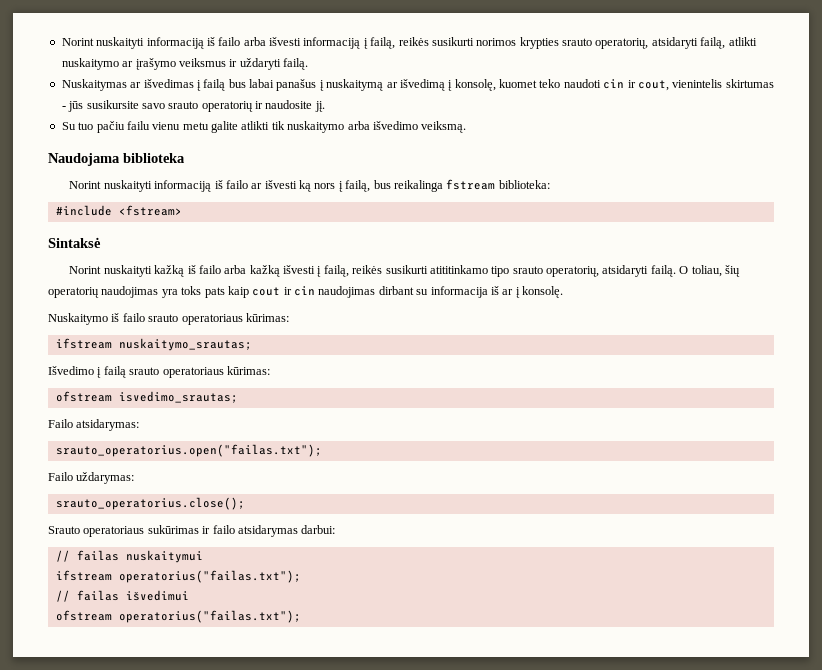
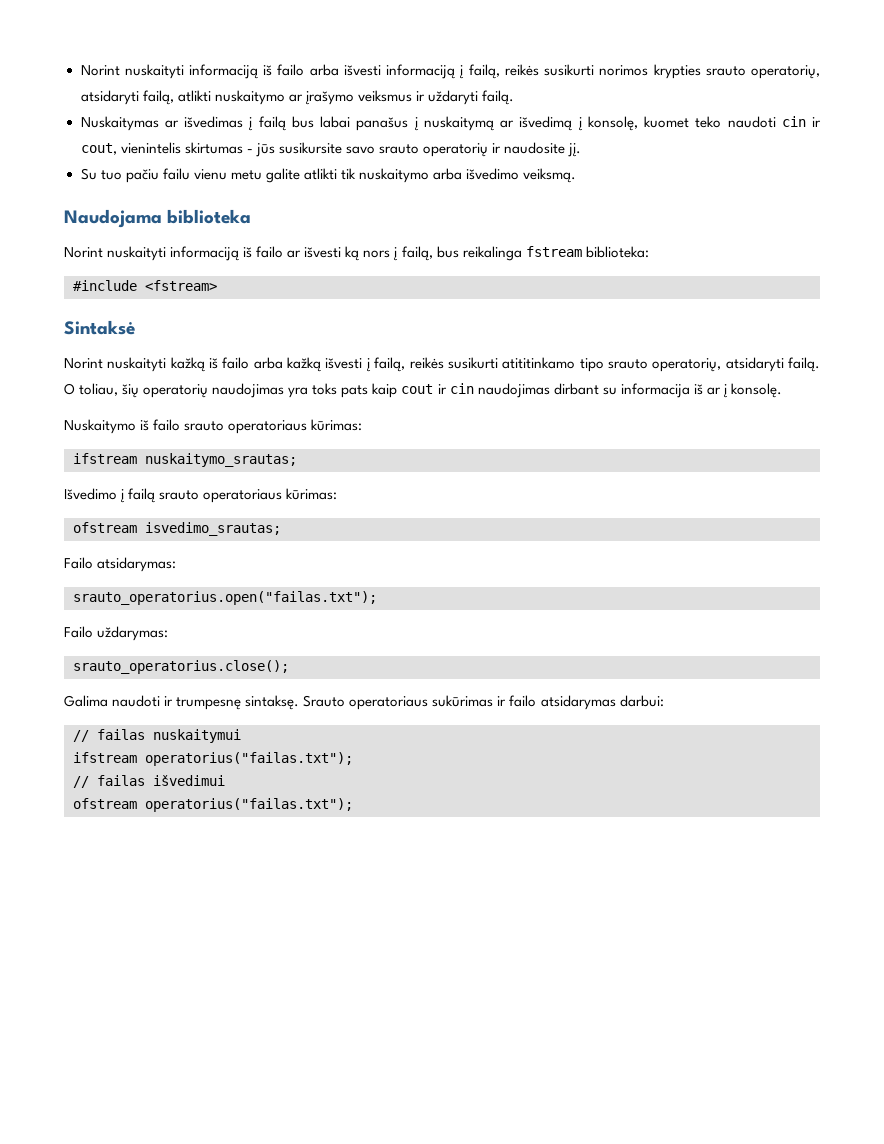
(245, 503) none -> [64,695,300,710] Galima naudoti ir trumpesnę sintaksę.

